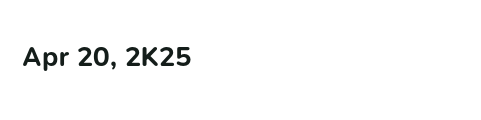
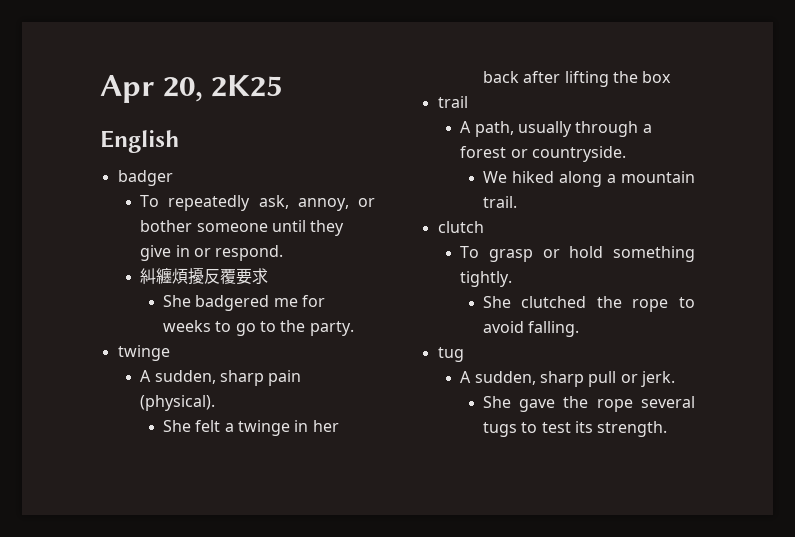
(192, 56) none -> [100,130,180,153] [117,170,173,186] [140,195,375,211] [140,220,345,236] [140,245,284,261] [140,267,269,285] [162,295,325,311] [162,320,354,336] [117,345,170,361] [140,370,302,386] [140,395,216,411] [162,420,339,436] [482,71,672,87] [437,96,468,108] [460,121,652,137] [460,146,626,162] [482,171,695,187] [482,196,517,208] [437,221,484,233] [460,246,695,262] [460,271,513,287] [482,296,695,312] [482,321,580,337] [437,347,464,362] [460,371,675,387] [482,396,695,412] [482,421,668,437] // English // badger // To repeatedly ask, annoy, or bother someone until they give in or respond. // 糾纏煩擾反覆要求 // She badgered me for weeks to go to the party. // twinge // A sudden, sharp pain (physical). // She felt a twinge in her back after lifting the box // trail // A path, usually through a forest or countryside. // We hiked along a mountain trail. // clutch // To grasp or hold something tightly. // She clutched the rope to avoid falling. // tug // A sudden, sharp pull or jerk. // She gave the rope several tugs to test its strength.

